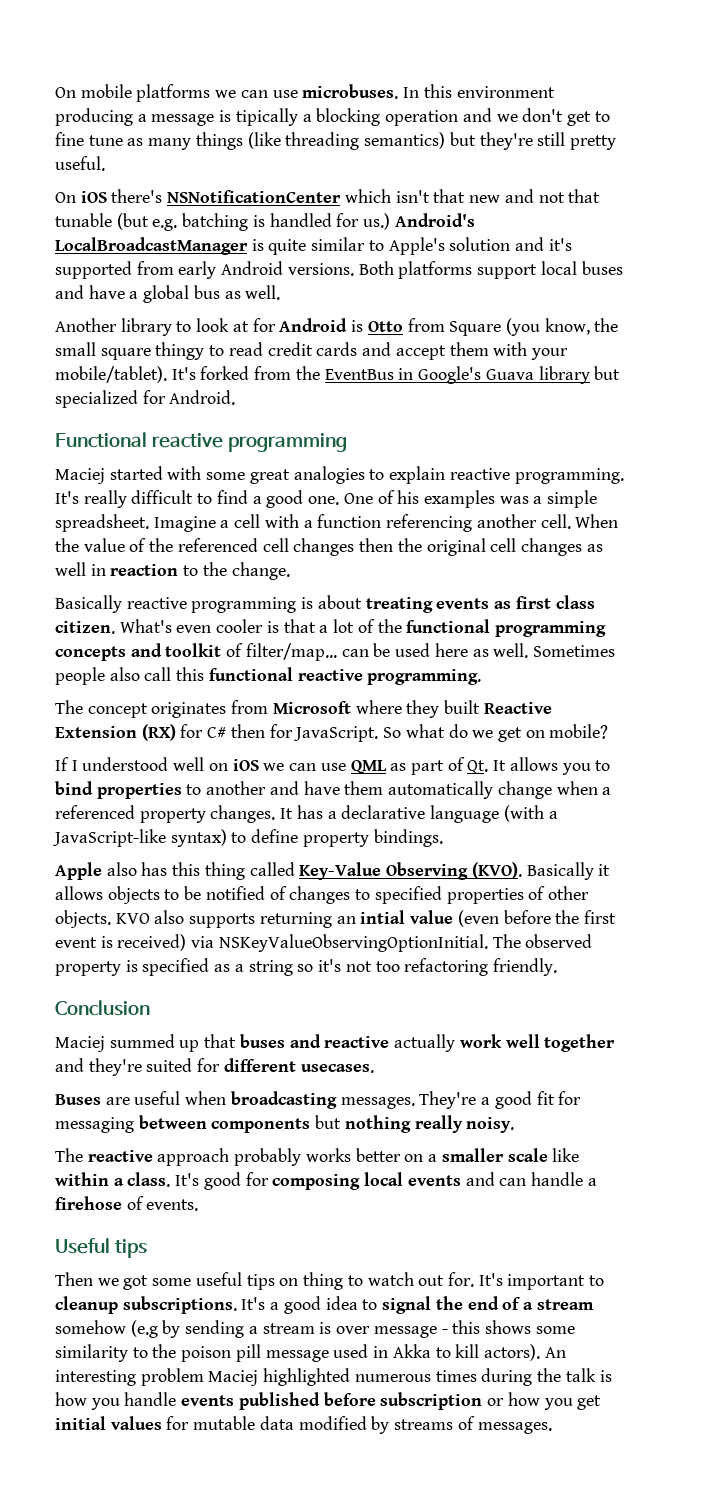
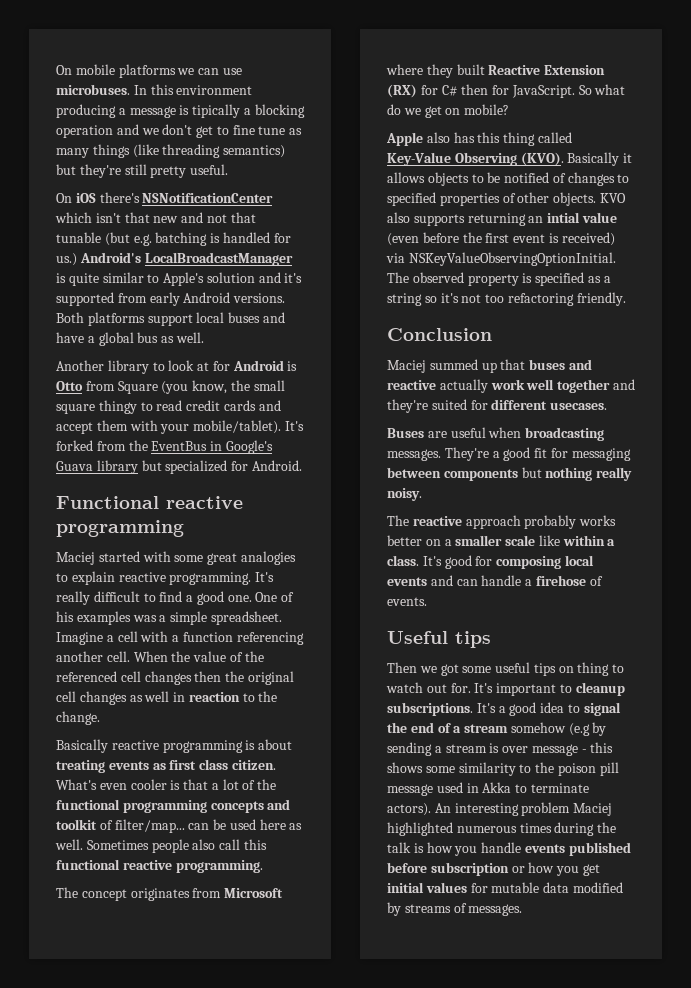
[55,757,611,775] [55,781,612,799] [55,805,558,823] [53,829,443,847] // If I understood well on iOS we can use QML as part of Qt. It allows you to bind properties to another and have them automatically change when a referenced property changes. It has a declarative language (with a JavaScript-like syntax) to define property bindings. -> (510, 109) none
[455,1344,480,1358] kill -> [530,783,589,793] terminate

